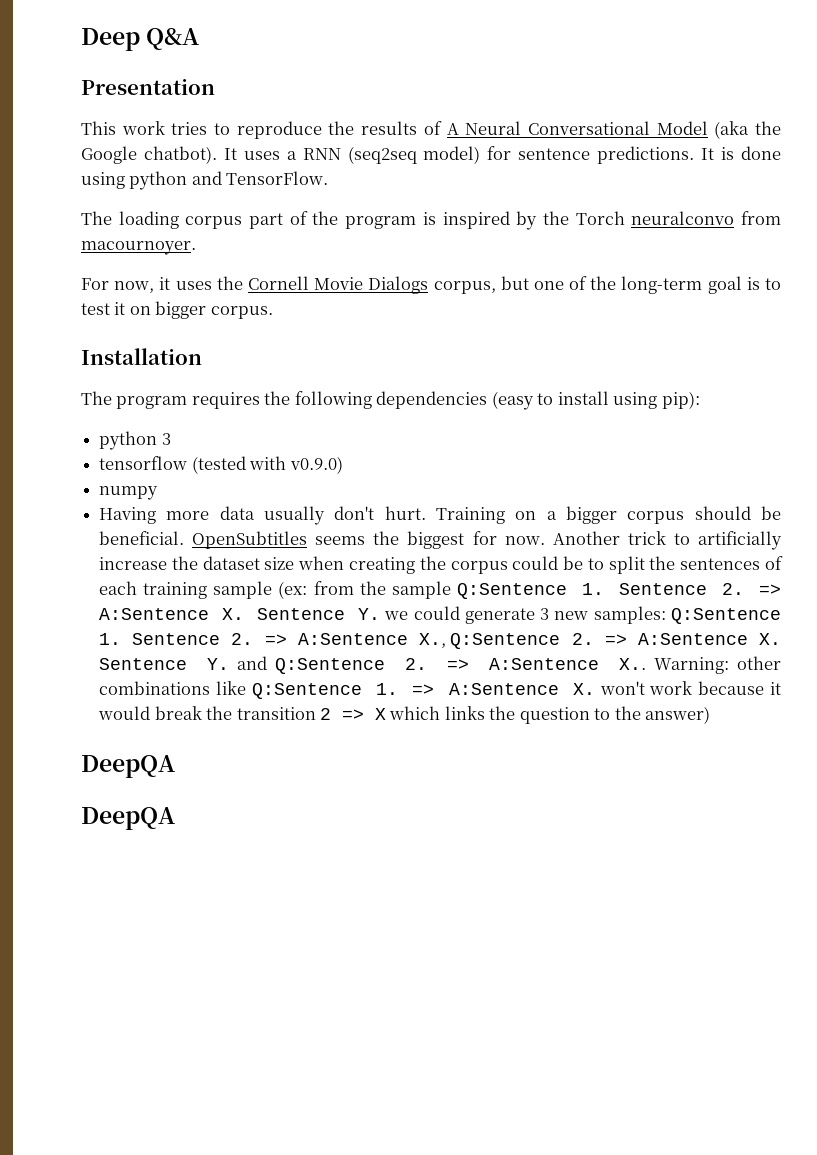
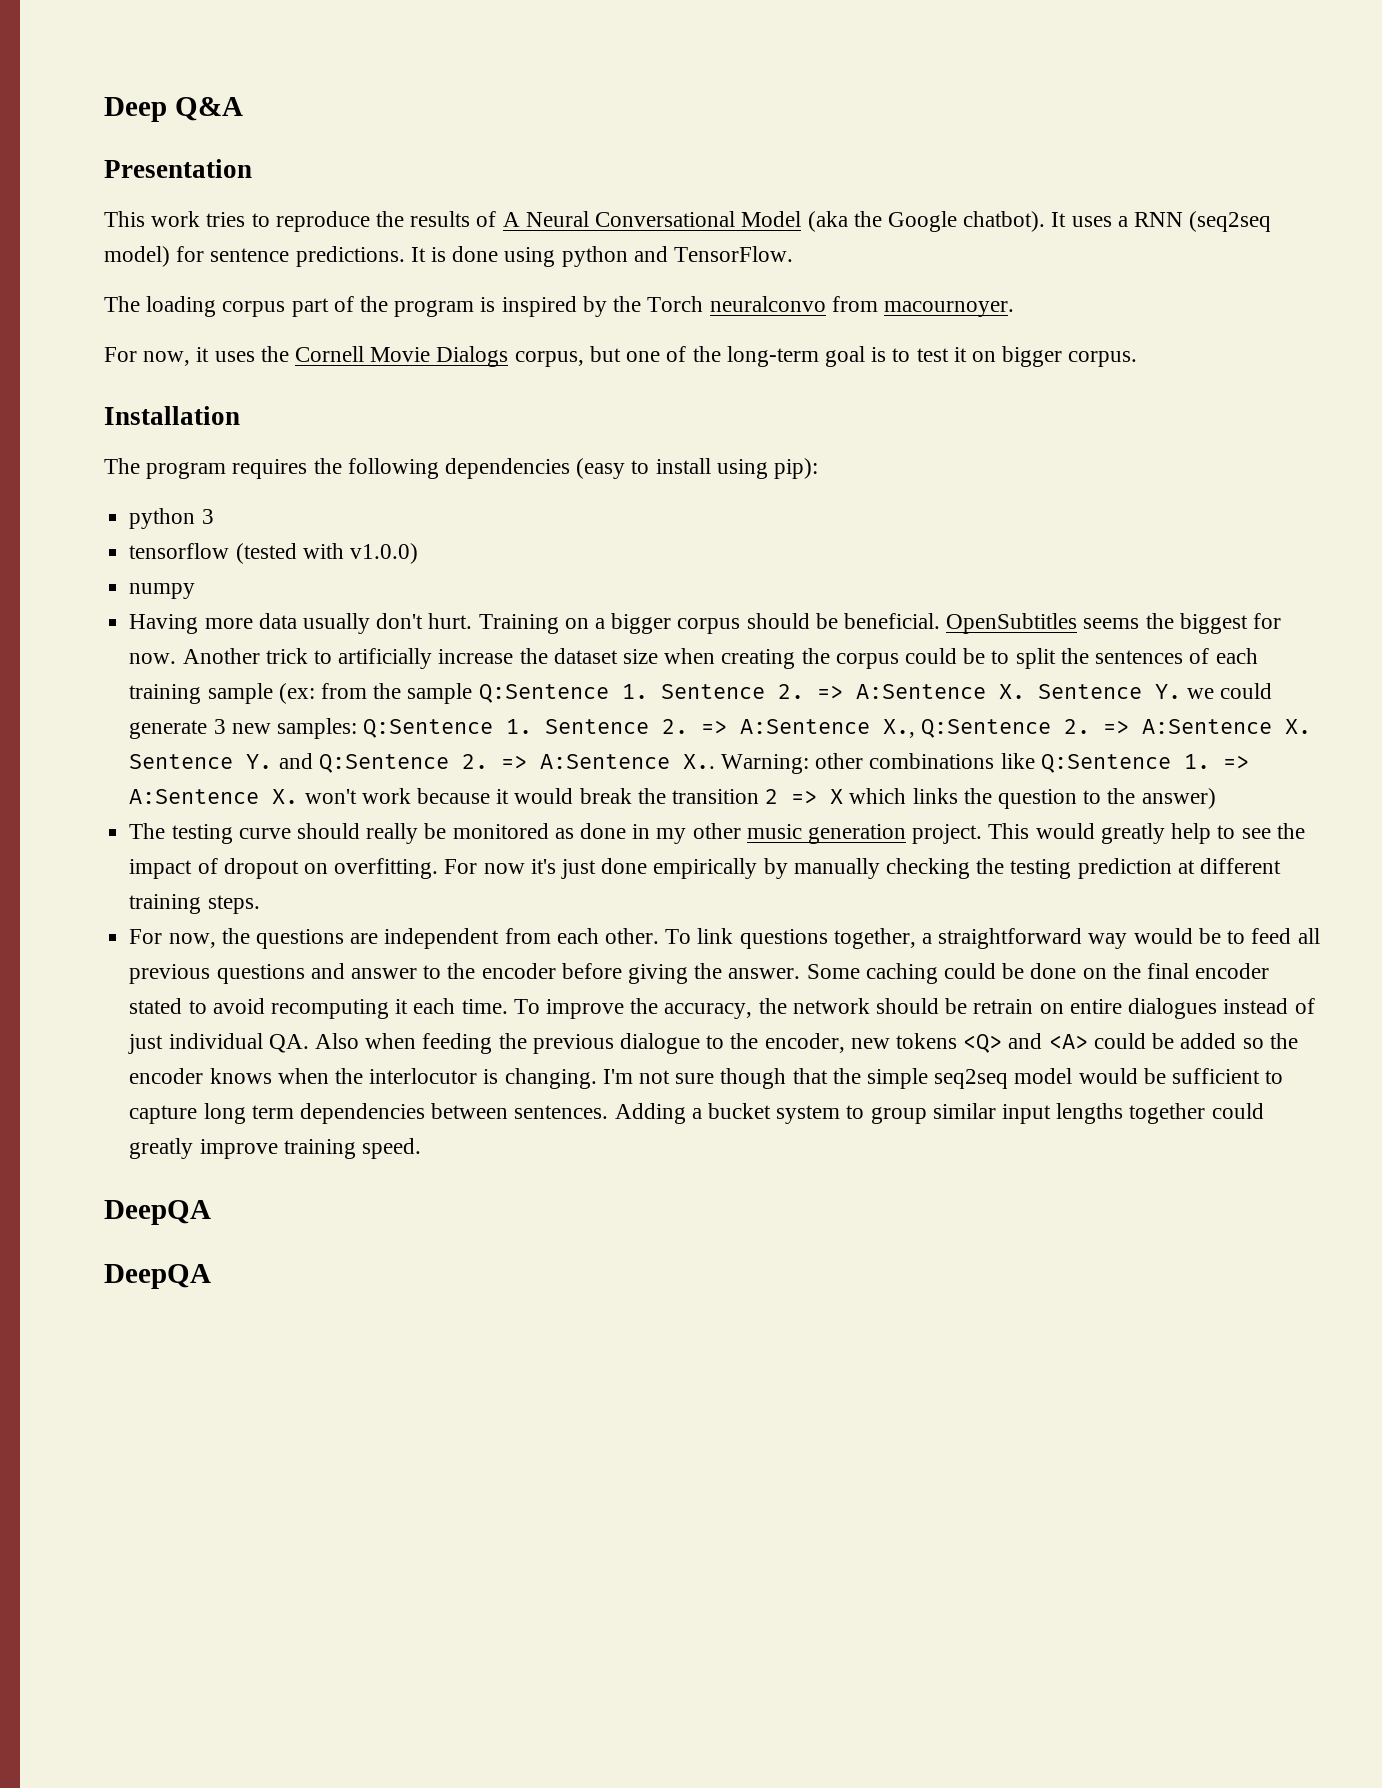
[289,456,343,474] v0.9.0) -> [349,543,418,564] v1.0.0)
(711, 715) none -> [129,823,1305,844] [129,858,1282,879] [129,894,260,914] [129,928,1320,949] [129,963,1270,984] [129,998,1315,1019] [128,1033,1298,1054] [129,1068,1284,1089] [129,1103,1264,1124] [129,1138,421,1159] // The testing curve should really be monitored as done in my other music generation project. This would greatly help to see the impact of dropout on overfitting. For now it's just done empirically by manually checking the testing prediction at different training steps. // For now, the questions are independent from each other. To link questions together, a straightforward way would be to feed all previous questions and answer to the encoder before giving the answer. Some caching could be done on the final encoder stated to avoid recomputing it each time. To improve the accuracy, the network should be retrain on entire dialogues instead of just individual QA. Also when feeding the previous dialogue to the encoder, new tokens <Q> and <A> could be added so the encoder knows when the interlocutor is changing. I'm not sure though that the simple seq2seq model would be sufficient to capture long term dependencies between sentences. Adding a bucket system to group similar input lengths together could greatly improve training speed.

